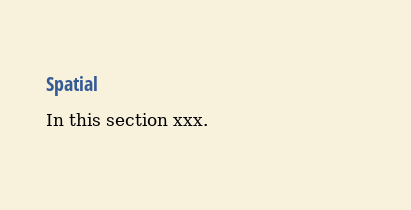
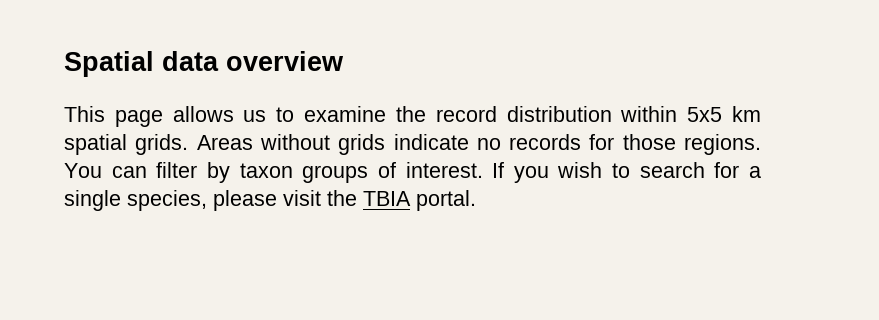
[46,113,208,126] // In this section xxx. -> [162,51,344,71] [64,106,762,127] [64,134,761,155] [64,162,761,183] [64,190,476,211] data overview // This page allows us to examine the record distribution within 5x5 km spatial grids. Areas without grids indicate no records for those regions. You can filter by taxon groups of interest. If you wish to search for a single species, please visit the TBIA portal.

